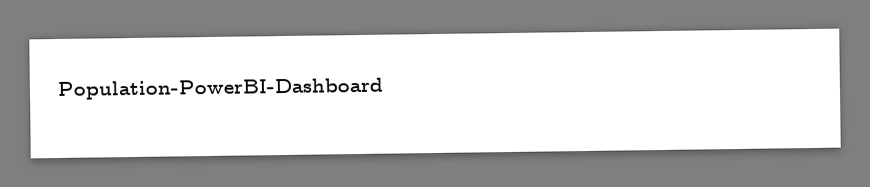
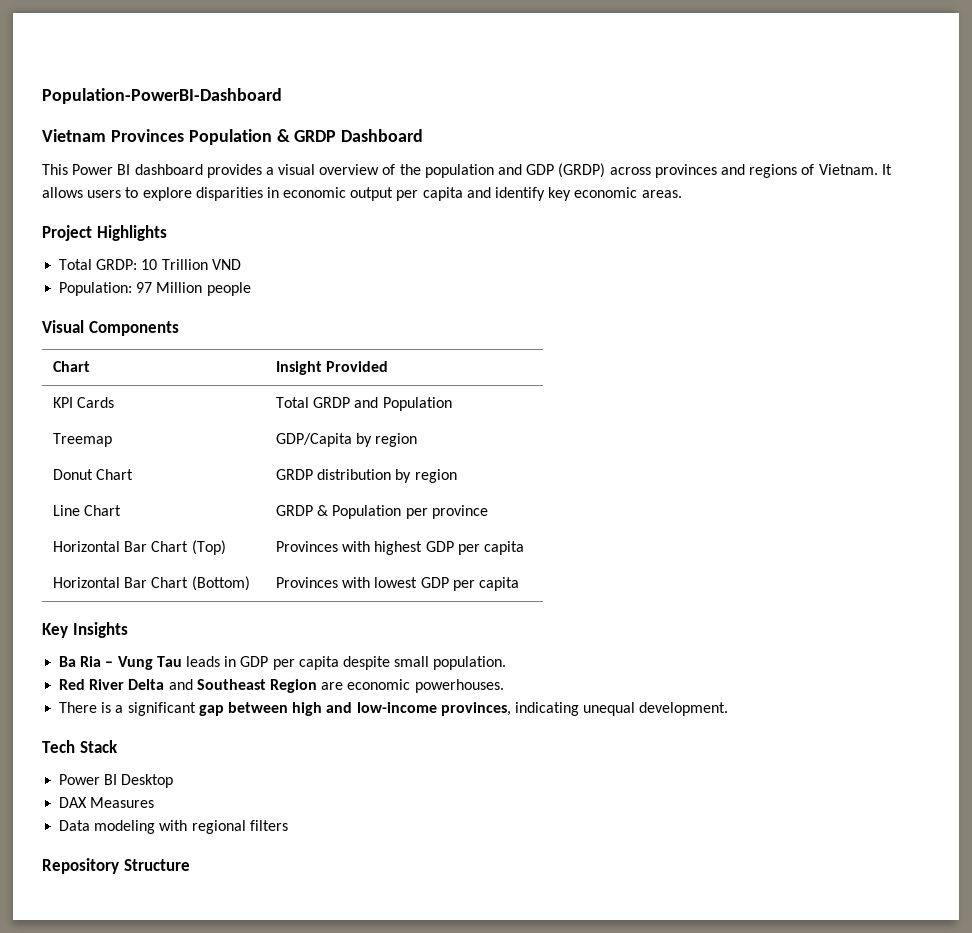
(384, 89) none -> [42,129,424,145] [42,163,892,178] [42,187,682,201] [42,225,167,241] [59,259,241,270] [59,282,251,296] [42,320,179,336] [53,361,91,372] [276,361,389,375] [53,397,115,408] [276,397,452,411] [53,433,113,447] [276,433,418,447] [53,469,134,480] [276,469,457,483] [53,505,122,516] [276,505,488,519] [53,540,226,555] [276,541,524,555] [53,576,250,591] [276,577,519,591] [42,622,128,638] [59,656,507,670] [59,679,504,693] [59,702,729,716] [42,740,118,753] [59,774,174,788] [59,797,155,808] [59,820,288,834] [42,858,190,874] // Vietnam Provinces Population & GRDP Dashboard // This Power BI dashboard provides a visual overview of the population and GDP (GRDP) across provinces and regions of Vietnam. It allows users to explore disparities in economic output per capita and identify key economic areas. // Project Highlights // Total GRDP: 10 Trillion VND // Population: 97 Million people // Visual Components // Chart | Insight Provided // KPI Cards | Total GRDP and Population // Treemap | GDP/Capita by region // Donut Chart | GRDP distribution by region // Line Chart | GRDP & Population per province // Horizontal Bar Chart (Top) | Provinces with highest GDP per capita // Horizontal Bar Chart (Bottom) | Provinces with lowest GDP per capita // Key Insights // Ba Ria – Vung Tau leads in GDP per capita despite small population. // Red River Delta and Southeast Region are economic powerhouses. // There is a significant gap between high and low-income provinces, indicating unequal development. // Tech Stack // Power BI Desktop // DAX Measures // Data modeling with regional filters // Repository Structure

